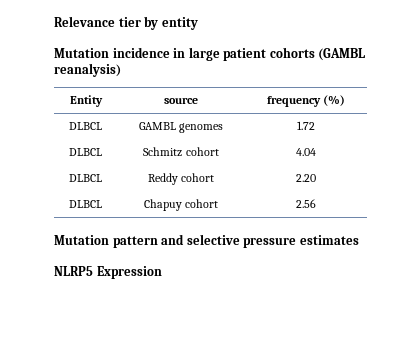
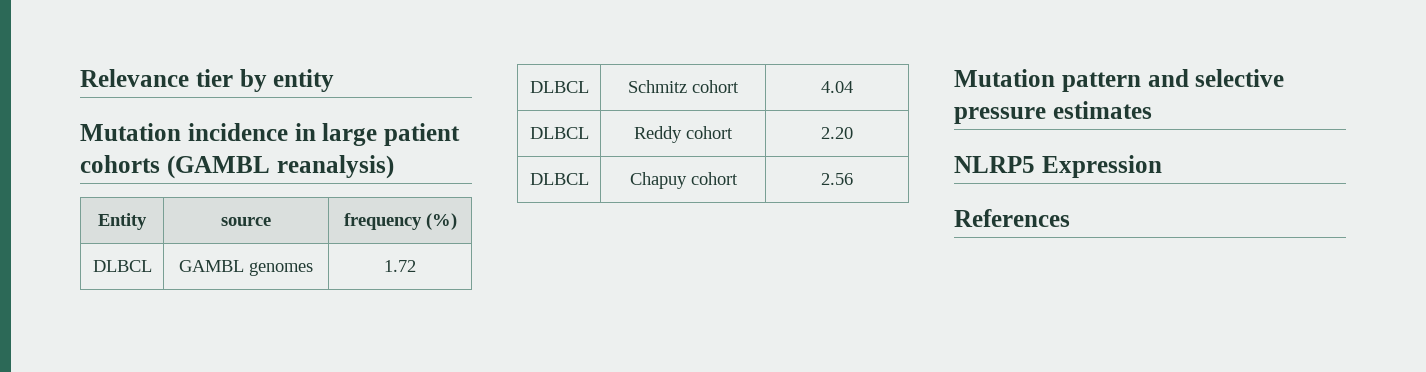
(162, 272) none -> [954,209,1070,227] // References

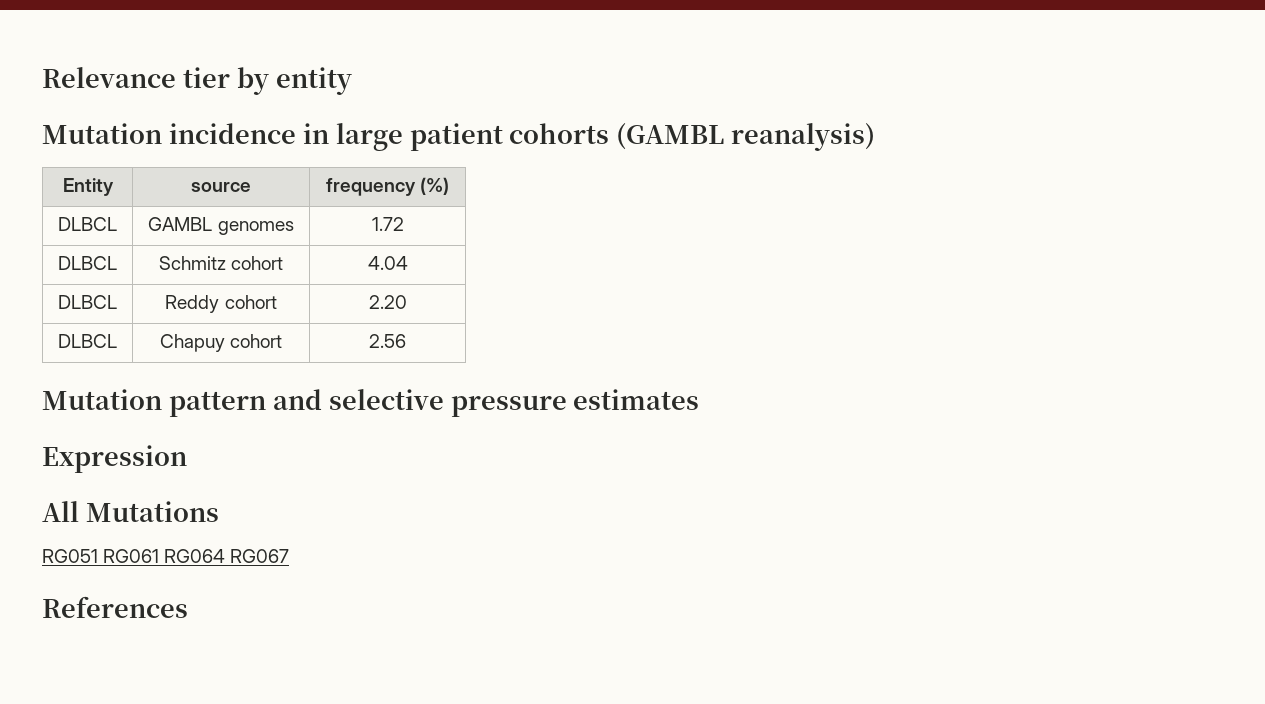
[954,156,1035,173] NLRP5 -> (700, 399) none
(1162, 166) none -> [42,501,219,522] [42,549,290,563] // All Mutations // RG051 RG061 RG064 RG067

